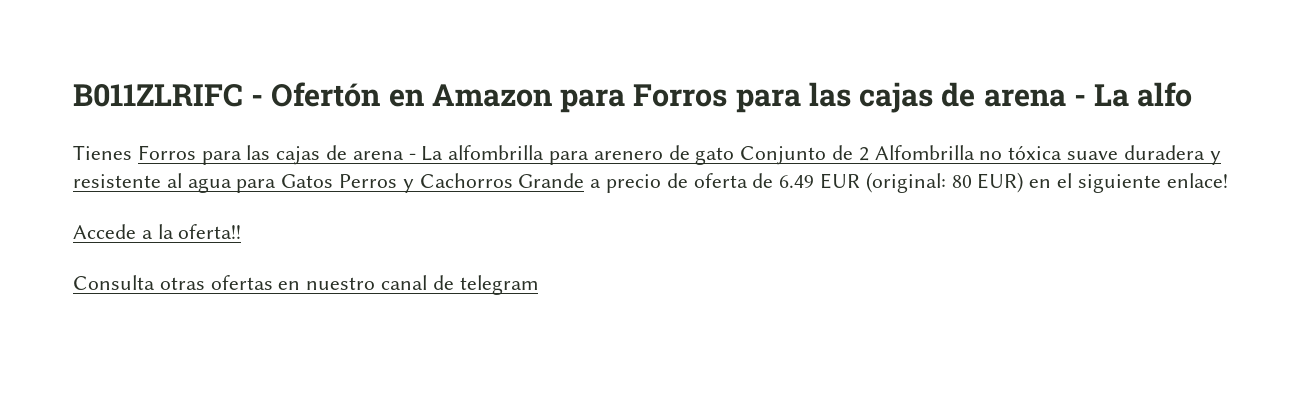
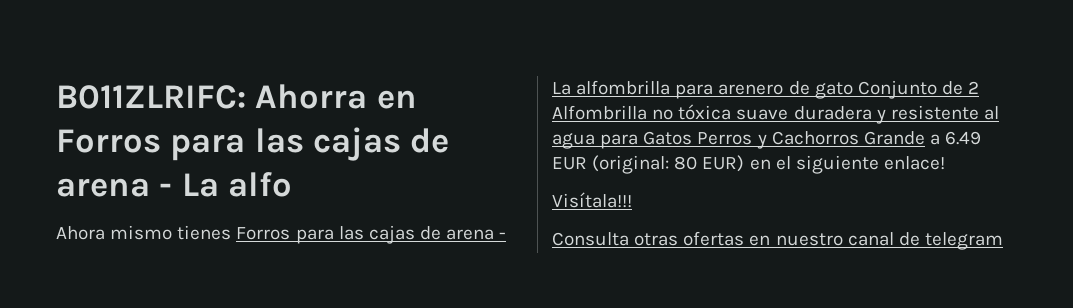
[73,82,626,113] B011ZLRIFC - Ofertón en Amazon para -> [56,84,417,109] B011ZLRIFC: Ahorra en
[73,145,132,160] Tienes -> [56,225,232,240] Ahora mismo tienes
[606,173,774,193] precio de oferta de -> (940, 139) none
[73,224,242,239] Accede a la oferta!! -> [552,192,632,208] Visítala!!!

